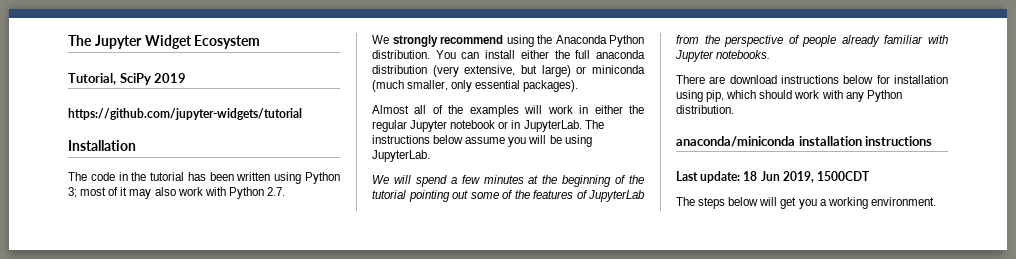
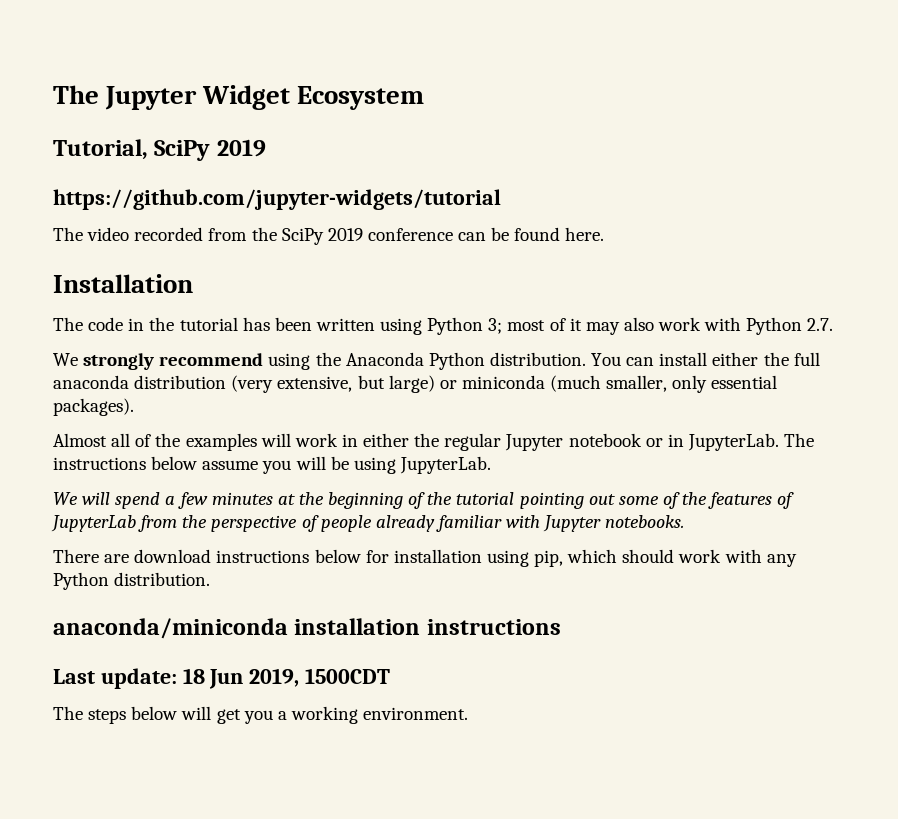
(302, 114) none -> [53,227,605,245] // The video recorded from the SciPy 2019 conference can be found here.

